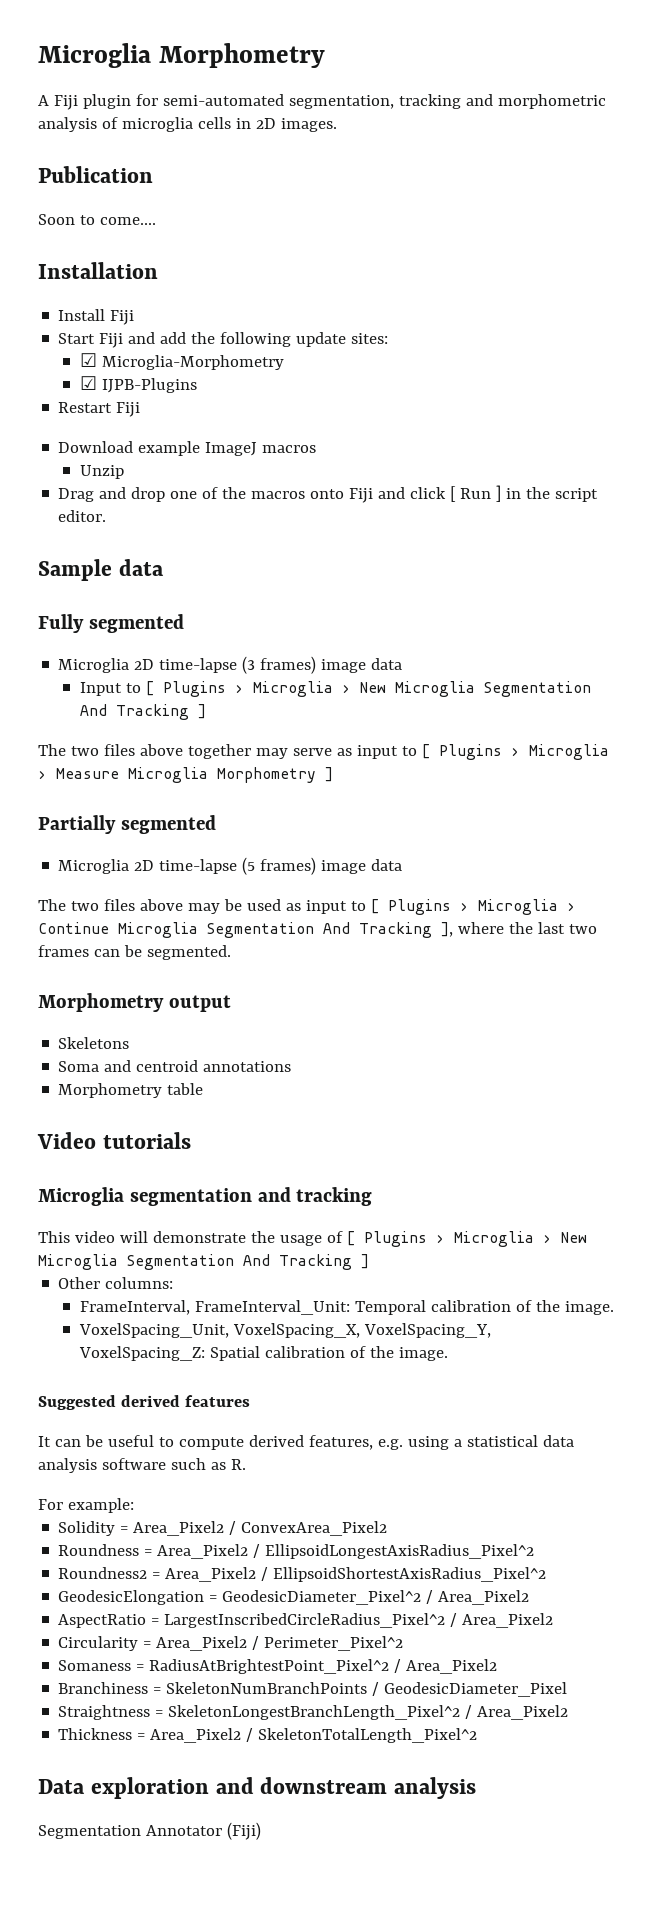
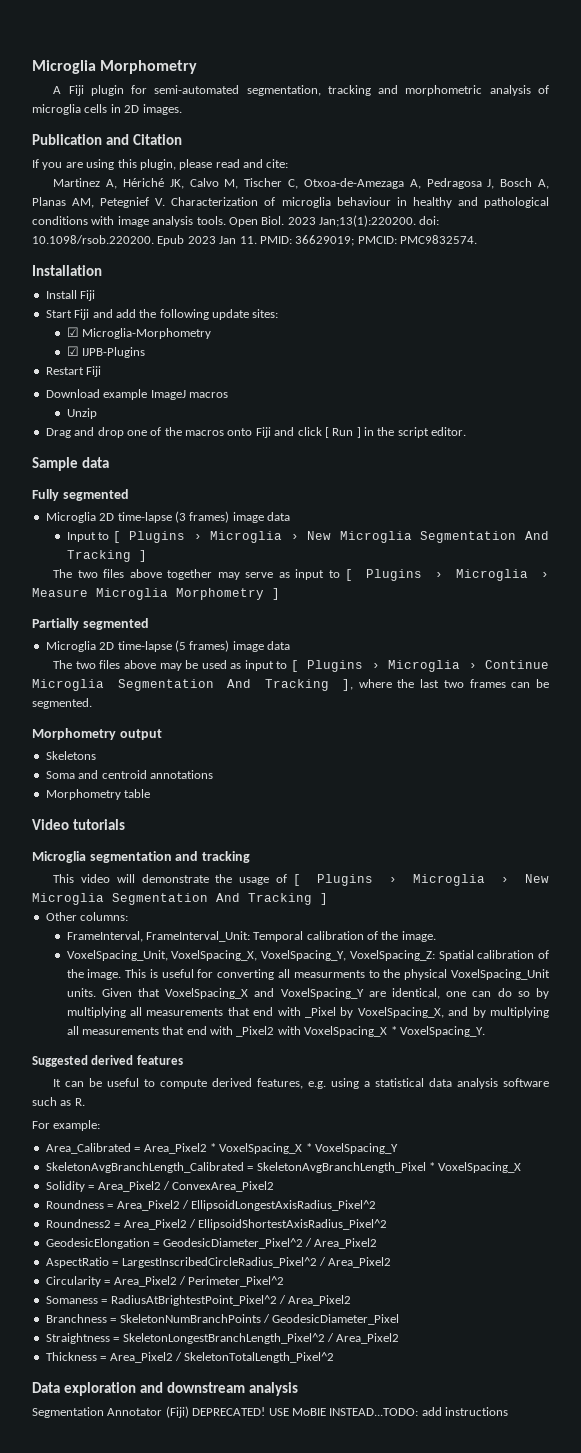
[38,214,156,225] // Soon to come.... -> [105,134,182,145] [32,159,289,170] [53,178,549,189] [32,197,549,208] [32,215,440,227] [32,235,477,246] and Citation // If you are using this plugin, please read and cite: // Martinez A, Hériché JK, Calvo M, Tischer C, Otxoa-de-Amezaga A, Pedragosa J, Bosch A, Planas AM, Petegnief V. Characterization of microglia behaviour in healthy and pathological conditions with image analysis tools. Open Biol. 2023 Jan;13(1):220200. doi: 10.1098/rsob.220200. Epub 2023 Jan 11. PMID: 36629019; PMCID: PMC9832574.
(448, 1354) none -> [125,969,550,980] [66,988,549,999] [66,1007,549,1018] [66,1026,485,1037] This is useful for converting all measurments to the physical VoxelSpacing_Unit units. Given that VoxelSpacing_X and VoxelSpacing_Y are identical, one can do so by multiplying all measurements that end with _Pixel by VoxelSpacing_X, and by multiplying all measurements that end with _Pixel2 with VoxelSpacing_X * VoxelSpacing_Y.
(134, 1505) none -> [45,1143,398,1154] [45,1162,522,1173] // Area_Calibrated = Area_Pixel2 * VoxelSpacing_X * VoxelSpacing_Y // SkeletonAvgBranchLength_Calibrated = SkeletonAvgBranchLength_Pixel * VoxelSpacing_X
[58,1682,149,1694] Branchiness -> [45,1314,107,1323] Branchness
(261, 1831) none -> [192,1407,508,1416] DEPRECATED! USE MoBIE INSTEAD...TODO: add instructions

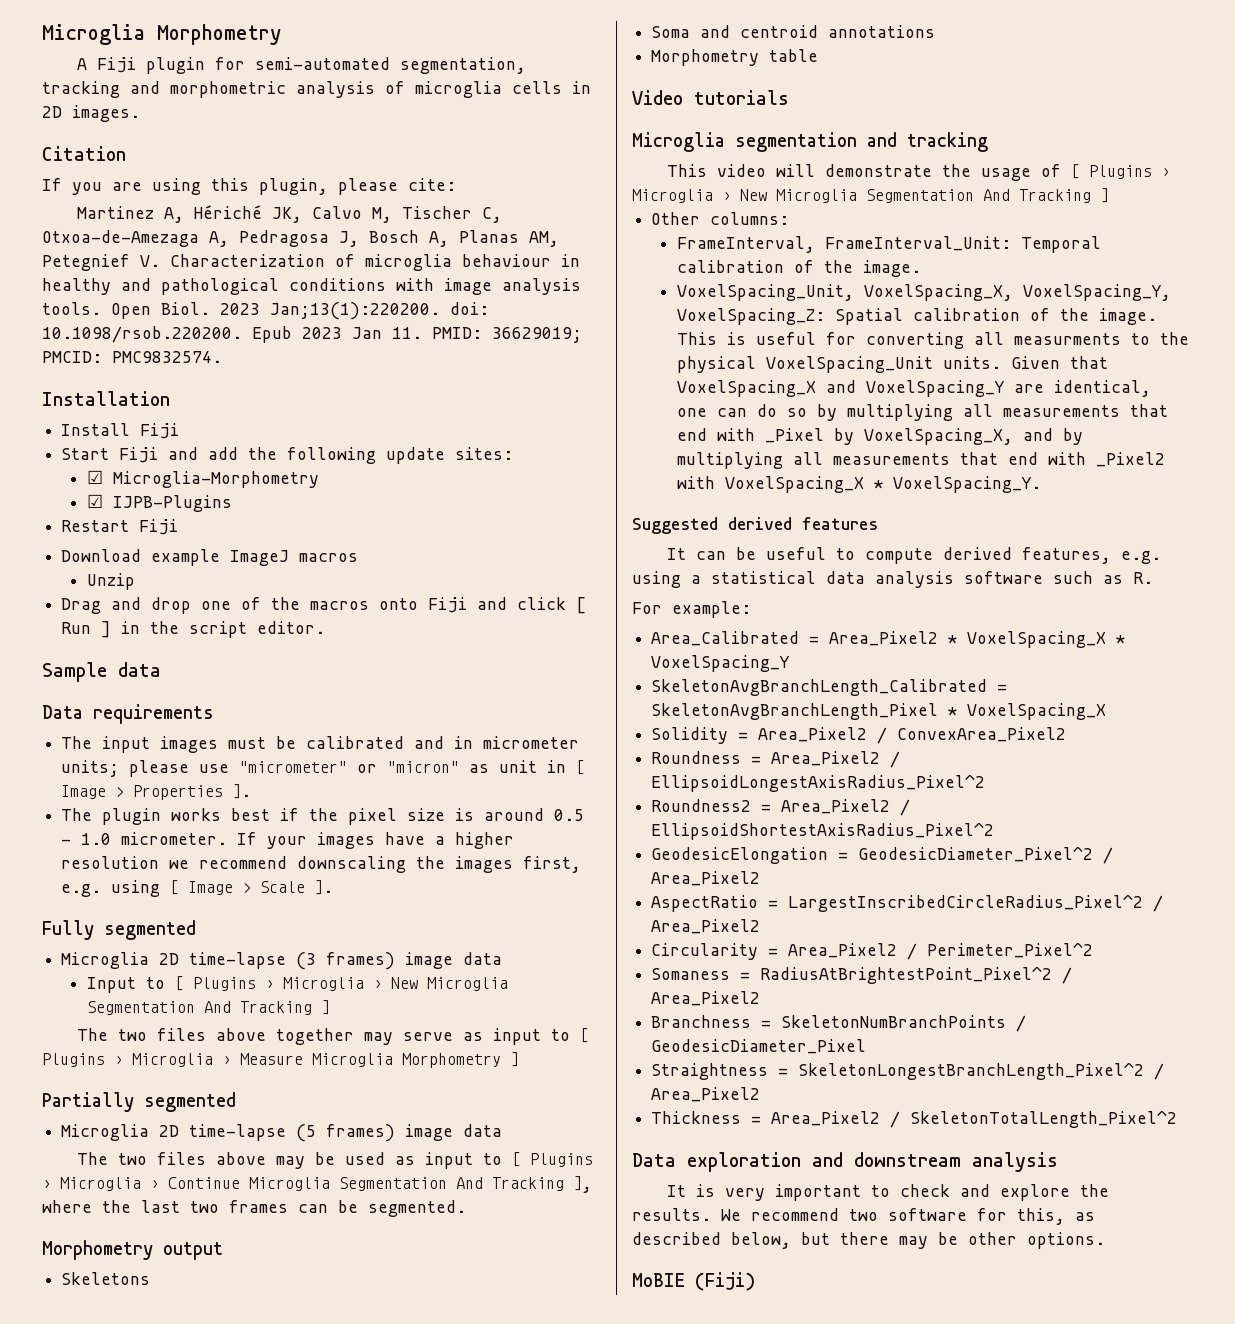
[32,134,129,145] Publication and -> (140, 113) none
[215,159,263,168] read and -> (398, 186) none
(109, 462) none -> [42,704,214,724] [61,736,580,753] [61,760,586,777] [61,784,252,800] [61,808,585,825] [61,832,515,849] [61,856,582,873] [61,880,334,897] // Data requirements // The input images must be calibrated and in micrometer units; please use "micrometer" or "micron" as unit in [ Image > Properties ]. // The plugin works best if the pixel size is around 0.5 - 1.0 micrometer. If your images have a higher resolution we recommend downscaling the images first, e.g. using [ Image > Scale ].
[32,1406,508,1418] Segmentation Annotator (Fiji) DEPRECATED! USE MoBIE INSTEAD...TODO: add instructions -> [667,1184,1110,1201] [632,1208,1095,1225] [632,1232,1105,1249] [632,1272,755,1291] It is very important to check and explore the results. We recommend two software for this, as described below, but there may be other options. // MoBIE (Fiji)

